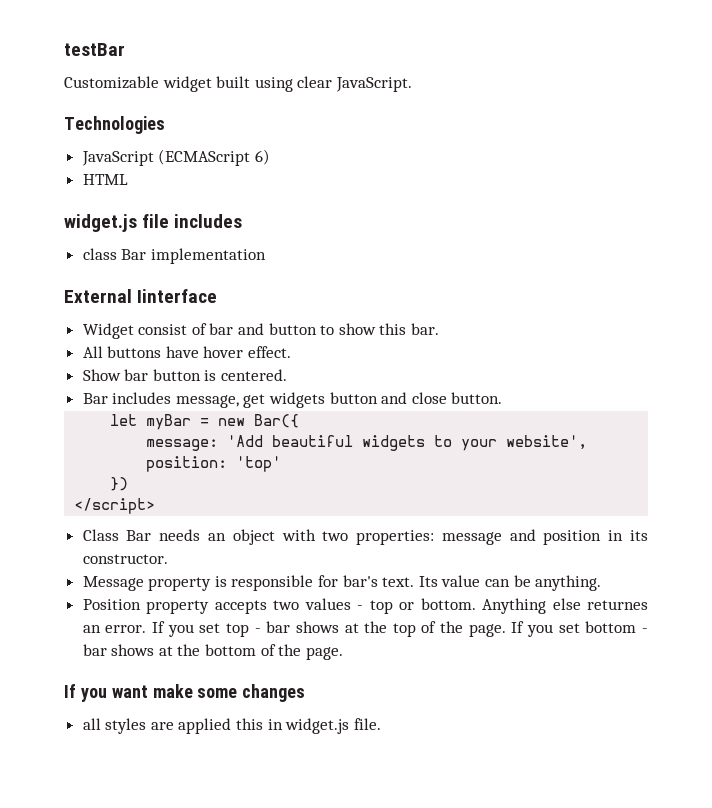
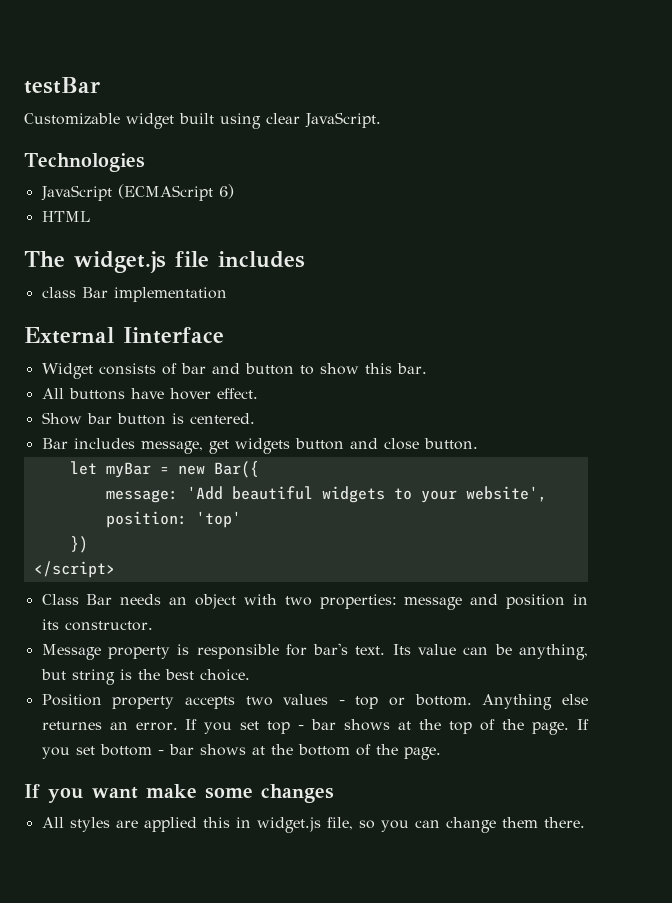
(128, 179) none -> [24,251,65,267] The
[138,324,188,335] consist -> [98,363,156,375] consists
[535,575,602,591] anything. -> [519,644,588,660] [40,669,250,685] anything, but string is the best choice.
[82,718,101,730] all -> [41,817,64,828] All
[353,718,381,730] file. -> [326,817,585,833] file, so you can change them there.

